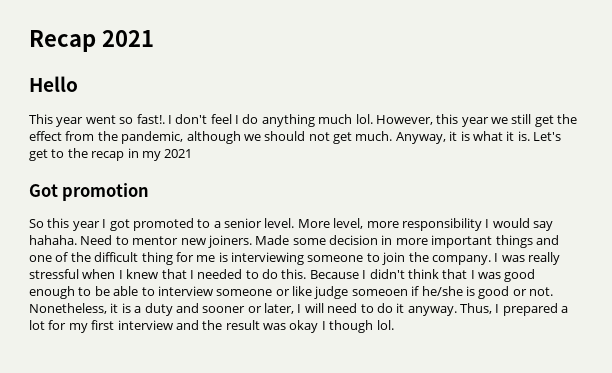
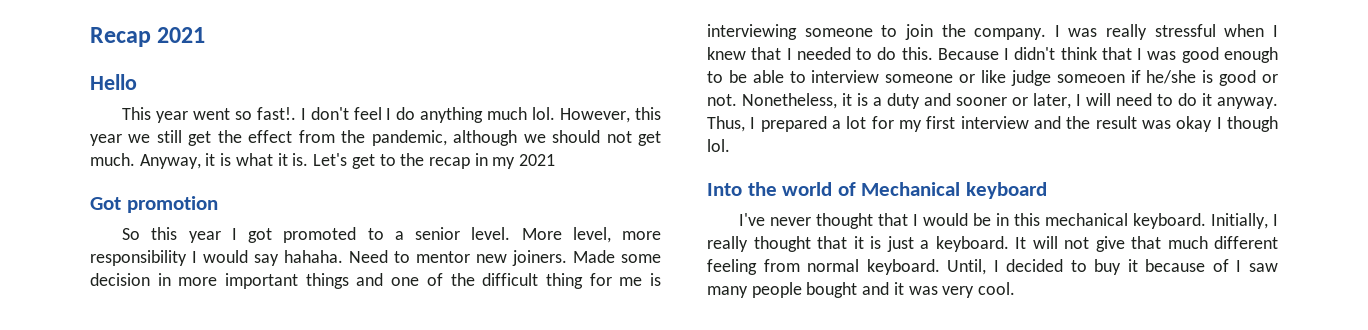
(394, 325) none -> [707,182,1047,199] [739,213,1278,229] [707,236,1278,252] [707,259,1278,275] [707,282,1016,298] // Into the world of Mechanical keyboard // I've never thought that I would be in this mechanical keyboard. Initially, I really thought that it is just a keyboard. It will not give that much different feeling from normal keyboard. Until, I decided to buy it because of I saw many people bought and it was very cool.

